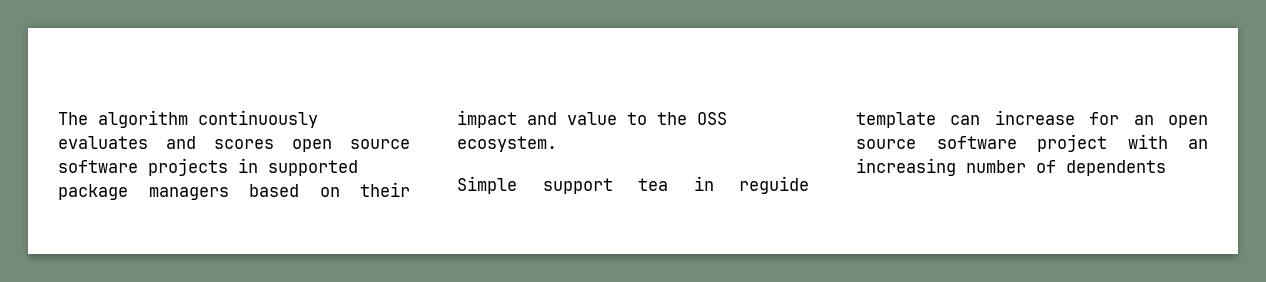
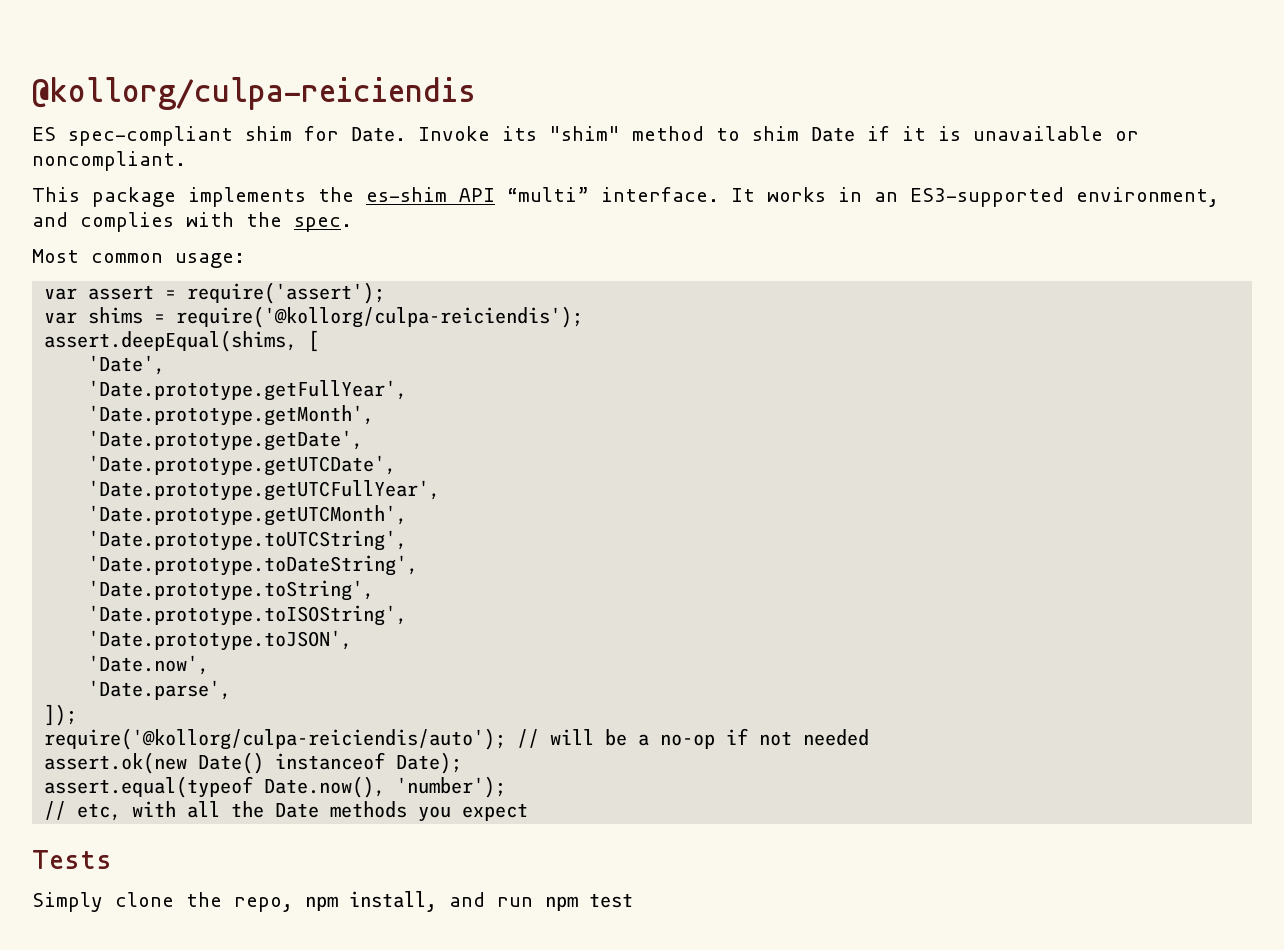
[58,110,318,128] [58,136,410,152] [58,158,358,176] [58,182,410,200] [457,110,727,128] [457,136,557,152] [457,176,809,194] [856,110,1208,128] [856,134,1208,152] [856,158,1166,176] The algorithm continuously evaluates and scores open source software projects in supported package managers based on their impact and value to the OSS ecosystem. // Simple support tea in reguide template can increase for an open source software project with an increasing number of dependents -> [32,77,476,110] [32,126,1139,146] [32,151,186,171] [32,187,1219,207] [32,212,352,232] [32,249,245,268] [44,282,386,304] [44,306,584,328] [44,330,320,352] [88,355,166,375] [88,380,408,401] [88,405,375,426] [88,430,364,451] [88,455,397,476] [88,480,441,501] [88,505,408,526] [88,530,408,551] [88,555,419,576] [88,580,375,601] [88,605,408,626] [88,630,353,651] [88,655,210,675] [88,680,232,700] [44,704,78,726] [44,728,870,750] [44,752,463,774] [44,776,507,798] [44,801,529,822] [32,850,112,869] [32,891,633,912] @kollorg/culpa-reiciendis // ES spec-compliant shim for Date. Invoke its "shim" method to shim Date if it is unavailable or noncompliant. // This package implements the es-shim API “multi” interface. It works in an ES3-supported environment, and complies with the spec. // Most common usage: // var assert = require('assert'); // var shims = require('@kollorg/culpa-reiciendis'); // assert.deepEqual(shims, [ // 'Date', // 'Date.prototype.getFullYear', // 'Date.prototype.getMonth', // 'Date.prototype.getDate', // 'Date.prototype.getUTCDate', // 'Date.prototype.getUTCFullYear', // 'Date.prototype.getUTCMonth', // 'Date.prototype.toUTCString', // 'Date.prototype.toDateString', // 'Date.prototype.toString', // 'Date.prototype.toISOString', // 'Date.prototype.toJSON', // 'Date.now', // 'Date.parse', // ]); // require('@kollorg/culpa-reiciendis/auto'); // will be a no-op if not needed // assert.ok(new Date() instanceof Date); // assert.equal(typeof Date.now(), 'number'); // // etc, with all the Date methods you expect // Tests // Simply clone the repo, npm install, and run npm test

